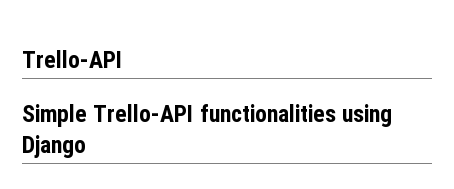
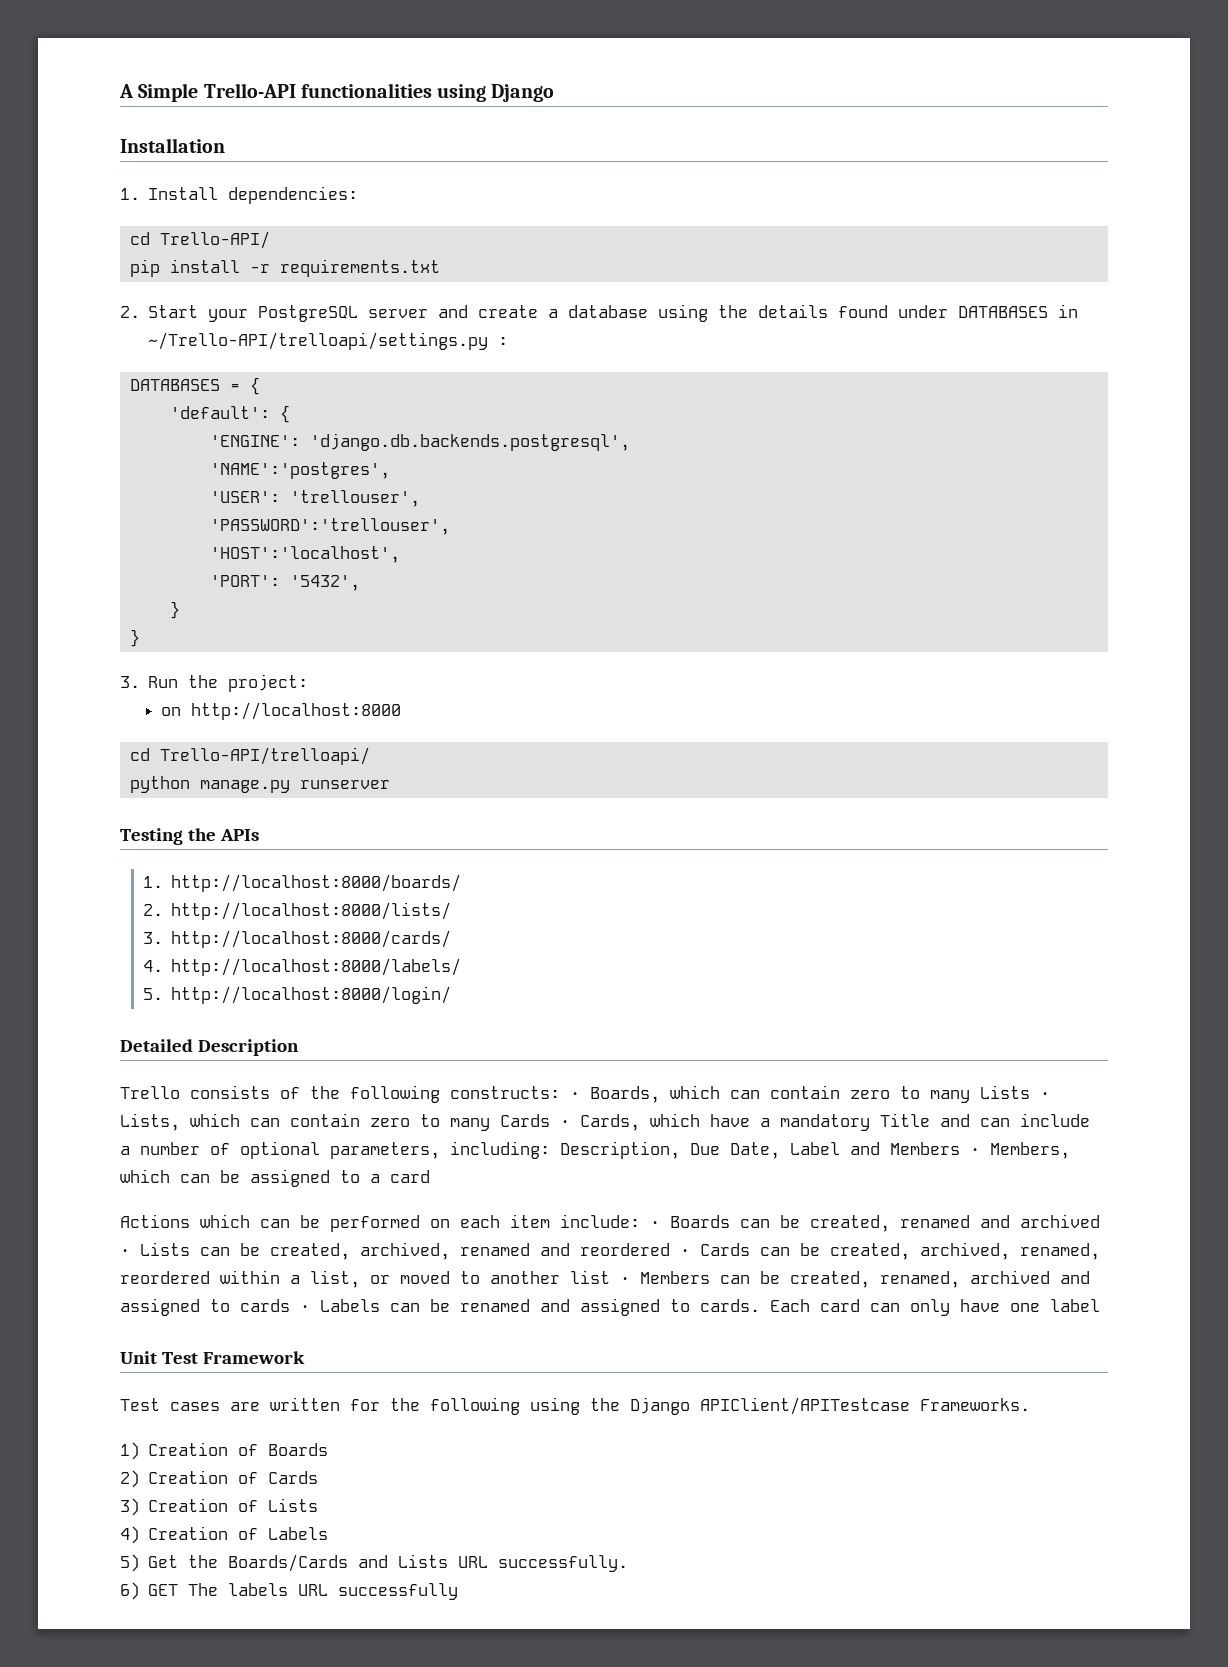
[22,50,122,68] Trello-API // -> [119,84,134,98] A
(86, 146) none -> [120,138,225,153] [120,186,359,204] [129,231,270,249] [129,259,440,277] [120,304,1079,322] [148,332,509,350] [129,377,260,395] [169,405,290,423] [209,433,630,451] [209,462,390,479] [209,490,420,507] [209,518,450,535] [209,546,400,563] [209,575,360,591] [169,601,180,619] [129,629,140,647] [120,674,309,692] [160,702,401,720] [129,747,370,765] [129,776,390,793] [120,828,259,845] [142,874,462,892] [142,902,452,920] [142,930,452,948] [142,958,462,976] [142,986,452,1004] [120,1039,299,1056] [120,1085,1050,1103] [120,1113,1090,1131] [120,1141,1070,1159] [120,1169,430,1187] [120,1214,1100,1232] [120,1242,1100,1260] [120,1270,1090,1288] [120,1298,1100,1316] [120,1351,305,1364] [120,1397,1030,1415] [120,1442,329,1460] [120,1470,319,1488] [120,1498,319,1516] [120,1526,329,1544] [120,1554,629,1572] [120,1582,459,1600] // Installation // 1. Install dependencies: // cd Trello-API/ // pip install -r requirements.txt // 2. Start your PostgreSQL server and create a database using the details found under DATABASES in ~/Trello-API/trelloapi/settings.py : // DATABASES = { // 'default': { // 'ENGINE': 'django.db.backends.postgresql', // 'NAME':'postgres', // 'USER': 'trellouser', // 'PASSWORD':'trellouser', // 'HOST':'localhost', // 'PORT': '5432', // } // } // 3. Run the project: // on http://localhost:8000 // cd Trello-API/trelloapi/ // python manage.py runserver // Testing the APIs // 1. http://localhost:8000/boards/ // 2. http://localhost:8000/lists/ // 3. http://localhost:8000/cards/ // 4. http://localhost:8000/labels/ // 5. http://localhost:8000/login/ // Detailed Description // Trello consists of the following constructs: • Boards, which can contain zero to many Lists • Lists, which can contain zero to many Cards • Cards, which have a mandatory Title and can include a number of optional parameters, including: Description, Due Date, Label and Members • Members, which can be assigned to a card // Actions which can be performed on each item include: • Boards can be created, renamed and archived • Lists can be created, archived, renamed and reordered • Cards can be created, archived, renamed, reordered within a list, or moved to another list • Members can be created, renamed, archived and assigned to cards • Labels can be renamed and assigned to cards. Each card can only have one label // Unit Test Framework // Test cases are written for the following using the Django APIClient/APITestcase Frameworks. // 1) Creation of Boards // 2) Creation of Cards // 3) Creation of Lists // 4) Creation of Labels // 5) Get the Boards/Cards and Lists URL successfully. // 6) GET The labels URL successfully

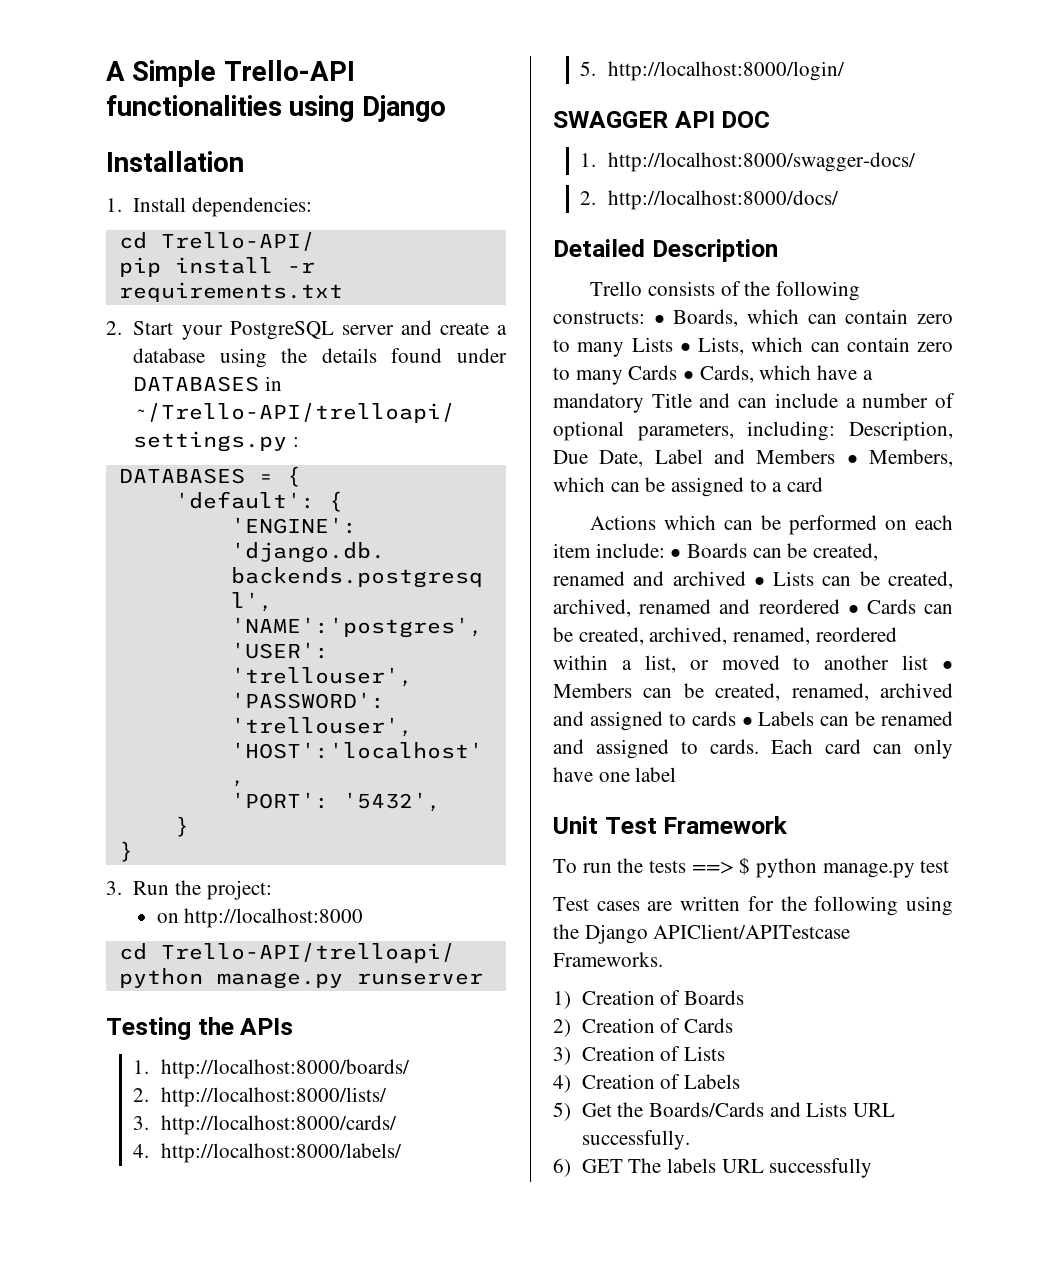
(452, 995) none -> [553,111,771,128] [580,152,916,172] [580,190,839,210] // SWAGGER API DOC // 1. http://localhost:8000/swagger-docs/ // 2. http://localhost:8000/docs/
(305, 1357) none -> [553,857,950,878] // To run the tests ==> $ python manage.py test

